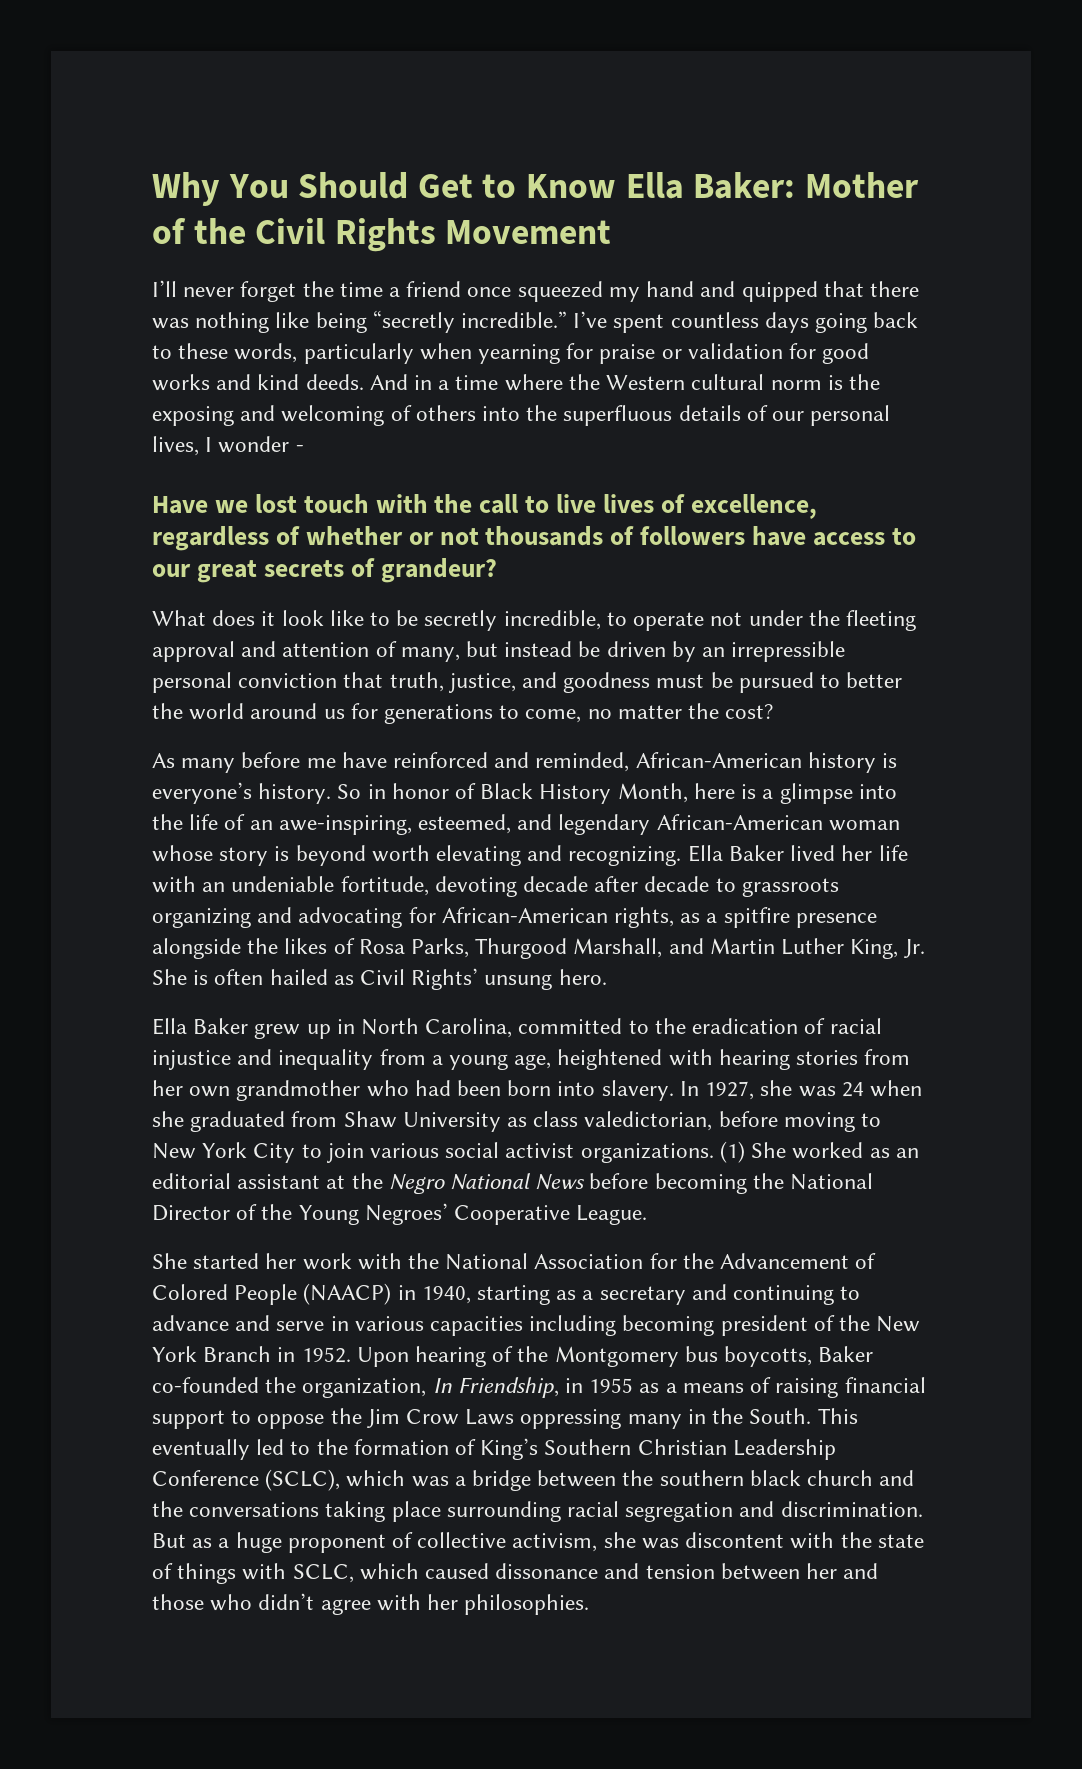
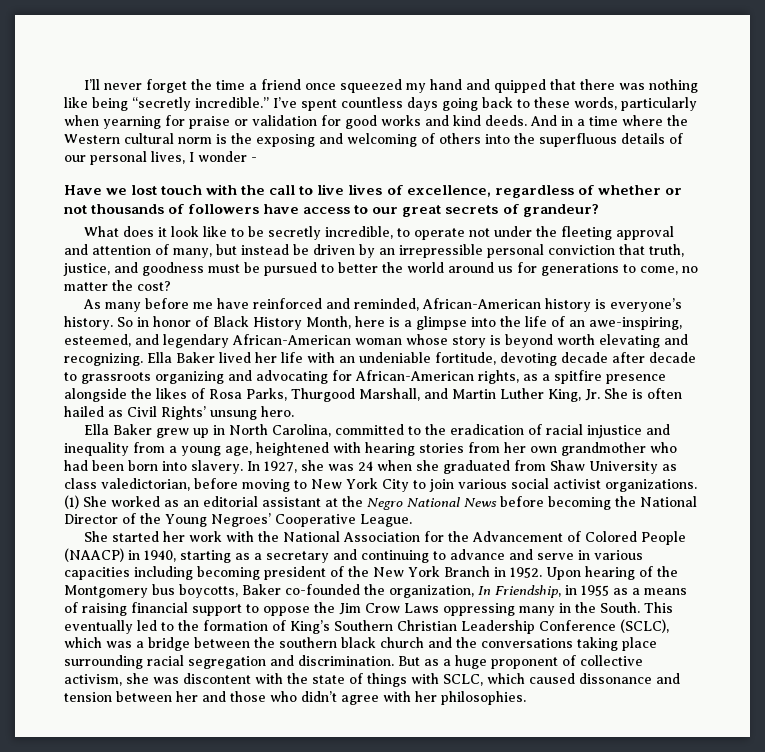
[152,172,919,206] [152,218,612,252] Why You Should Get to Know Ella Baker: Mother of the Civil Rights Movement // -> (83, 84) none

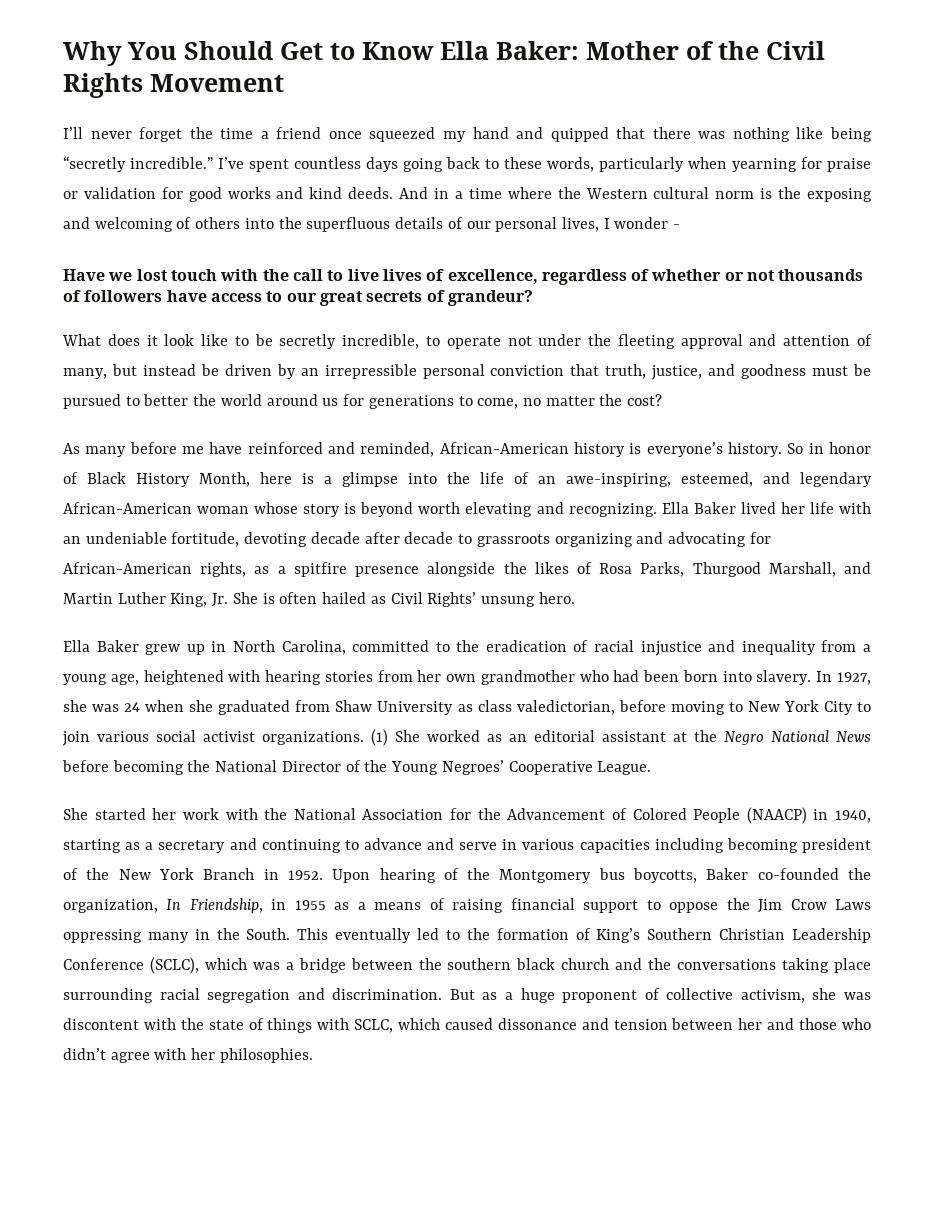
(83, 84) none -> [63,41,825,66] [63,73,284,98] Why You Should Get to Know Ella Baker: Mother of the Civil Rights Movement //

